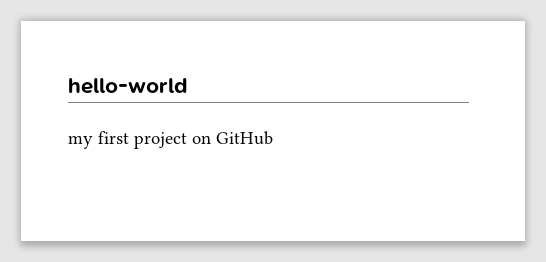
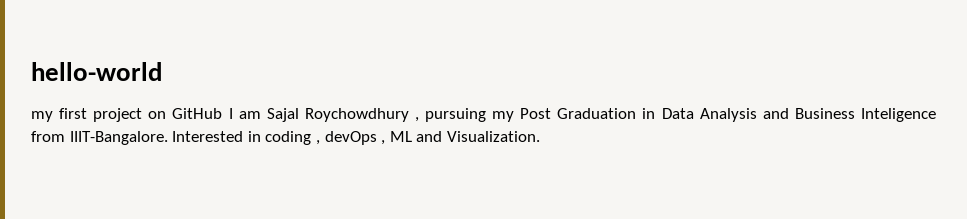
(273, 138) none -> [228,108,936,122] [31,131,540,145] I am Sajal Roychowdhury , pursuing my Post Graduation in Data Analysis and Business Inteligence from IIIT-Bangalore. Interested in coding , devOps , ML and Visualization.

